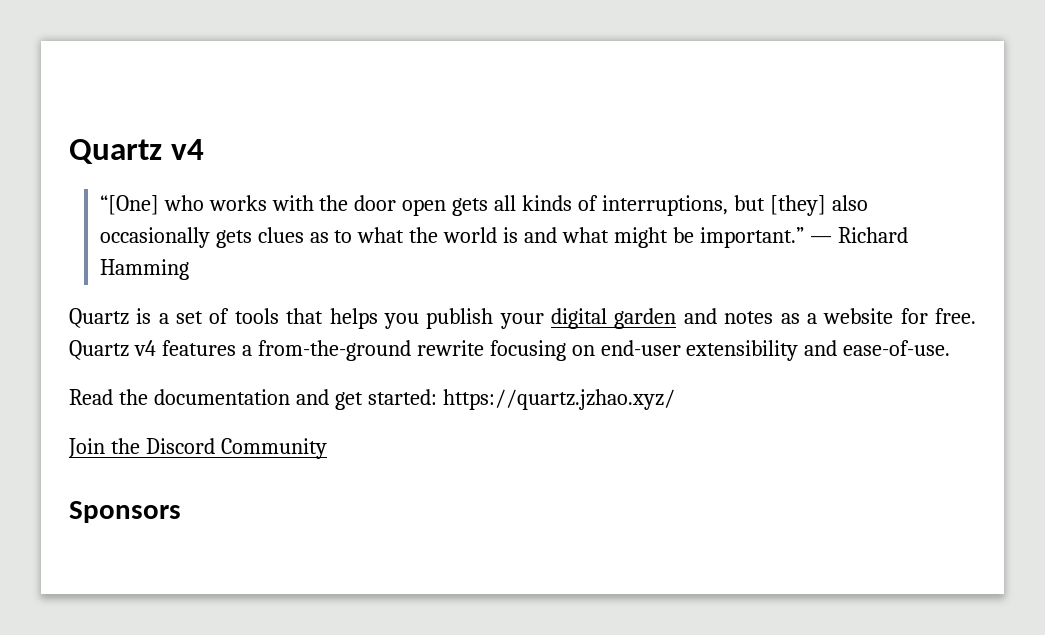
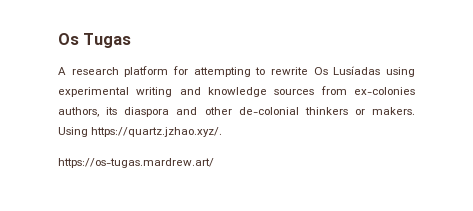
[69,139,204,164] [99,195,868,216] [99,227,908,248] [99,259,189,280] [69,308,976,329] [69,340,951,361] [69,389,675,410] [68,438,327,459] [69,501,181,523] Quartz v4 // “[One] who works with the door open gets all kinds of interruptions, but [they] also occasionally gets clues as to what the world is and what might be important.” — Richard Hamming // Quartz is a set of tools that helps you publish your digital garden and notes as a website for free. Quartz v4 features a from-the-ground rewrite focusing on end-user extensibility and ease-of-use. // Read the documentation and get started: https://quartz.jzhao.xyz/ // Join the Discord Community // Sponsors -> [58,33,132,48] [58,66,415,77] [58,86,415,97] [58,107,415,117] [58,127,223,137] [58,158,214,168] Os Tugas // A research platform for attempting to rewrite Os Lusíadas using experimental writing and knowledge sources from ex-colonies authors, its diaspora and other de-colonial thinkers or makers. Using https://quartz.jzhao.xyz/. // https://os-tugas.mardrew.art/

